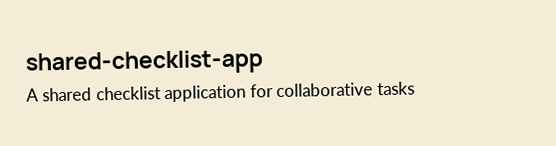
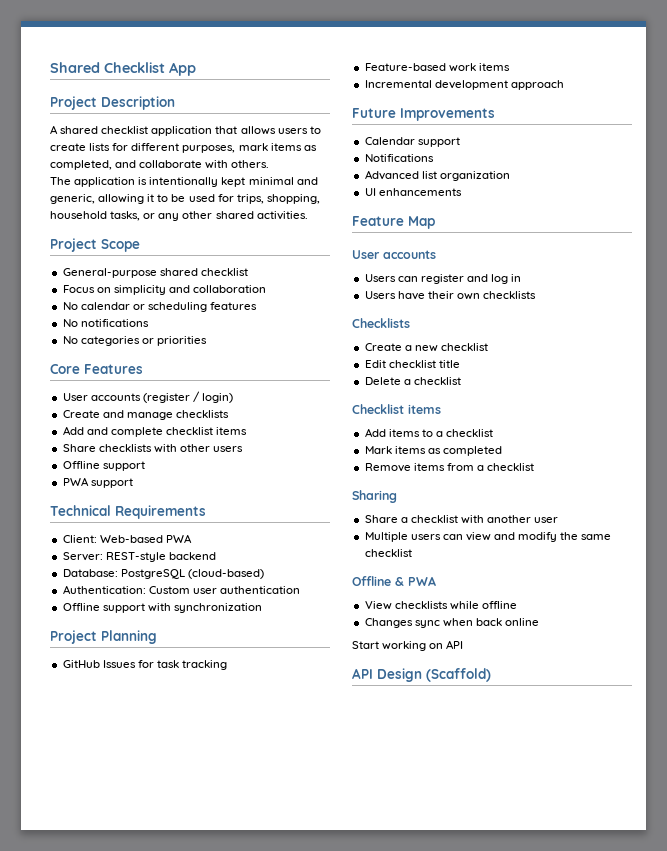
[25,49,263,77] shared-checklist-app -> [50,62,196,76] [50,96,175,110] Shared Checklist App // Project Description
[249,81,415,98] for collaborative tasks -> [215,126,321,135] [50,143,317,153] [50,160,270,170] [50,177,318,187] [50,194,320,204] [50,211,308,221] [50,238,140,252] [62,268,248,278] [62,285,267,295] [62,302,258,312] [62,319,149,327] [62,336,207,346] [50,364,143,374] [62,391,234,403] [62,410,229,420] [62,426,248,437] [62,444,244,453] [62,461,145,471] [62,477,133,488] [50,505,206,519] [62,534,192,543] [62,552,216,562] [62,569,264,579] [62,585,300,594] [62,603,262,613] [50,630,157,644] [62,660,228,670] [364,63,510,72] [364,80,564,90] [352,108,495,121] [364,137,460,147] [364,154,434,162] [364,170,510,181] [364,188,462,196] [352,216,435,229] [352,250,436,259] [364,274,522,284] [364,291,537,300] [352,318,410,328] [364,343,488,352] [364,360,460,368] [364,377,461,385] [352,404,441,414] [364,428,494,437] [364,446,502,456] [364,463,535,472] [352,490,397,503] [364,515,559,524] [364,532,612,542] [364,549,412,557] [352,576,436,586] [364,601,517,610] [364,618,540,628] [352,640,464,651] [352,668,491,682] that allows users to create lists for different purposes, mark items as completed, and collaborate with others. // The application is intentionally kept minimal and generic, allowing it to be used for trips, shopping, household tasks, or any other shared activities. // Project Scope // General-purpose shared checklist // Focus on simplicity and collaboration // No calendar or scheduling features // No notifications // No categories or priorities // Core Features // User accounts (register / login) // Create and manage checklists // Add and complete checklist items // Share checklists with other users // Offline support // PWA support // Technical Requirements // Client: Web-based PWA // Server: REST-style backend // Database: PostgreSQL (cloud-based) // Authentication: Custom user authentication // Offline support with synchronization // Project Planning // GitHub Issues for task tracking // Feature-based work items // Incremental development approach // Future Improvements // Calendar support // Notifications // Advanced list organization // UI enhancements // Feature Map // User accounts // Users can register and log in // Users have their own checklists // Checklists // Create a new checklist // Edit checklist title // Delete a checklist // Checklist items // Add items to a checklist // Mark items as completed // Remove items from a checklist // Sharing // Share a checklist with another user // Multiple users can view and modify the same checklist // Offline & PWA // View checklists while offline // Changes sync when back online // Start working on API // API Design (Scaffold)

